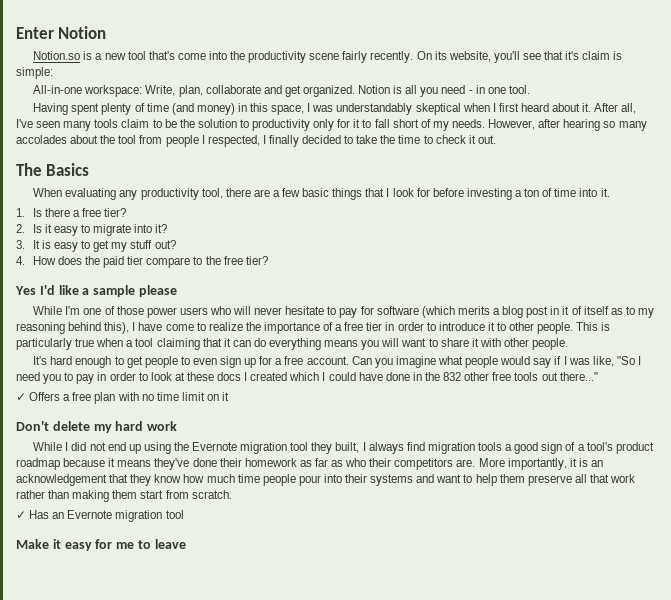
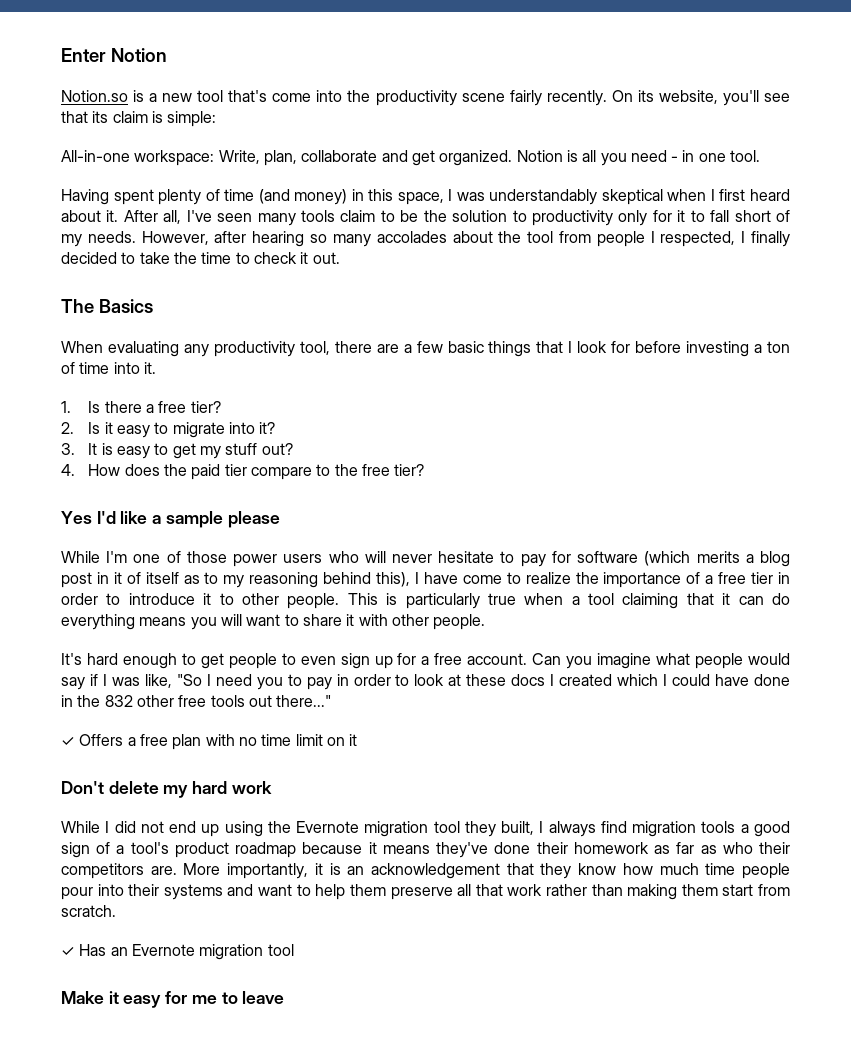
[565,51,580,60] it's -> [92,111,109,123] its

